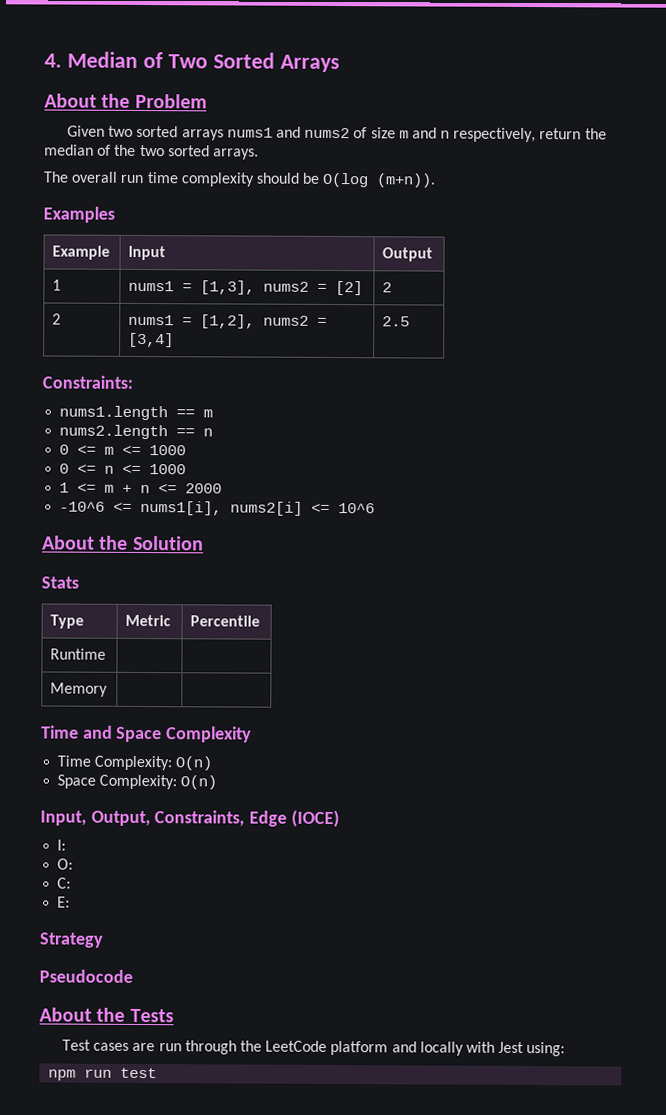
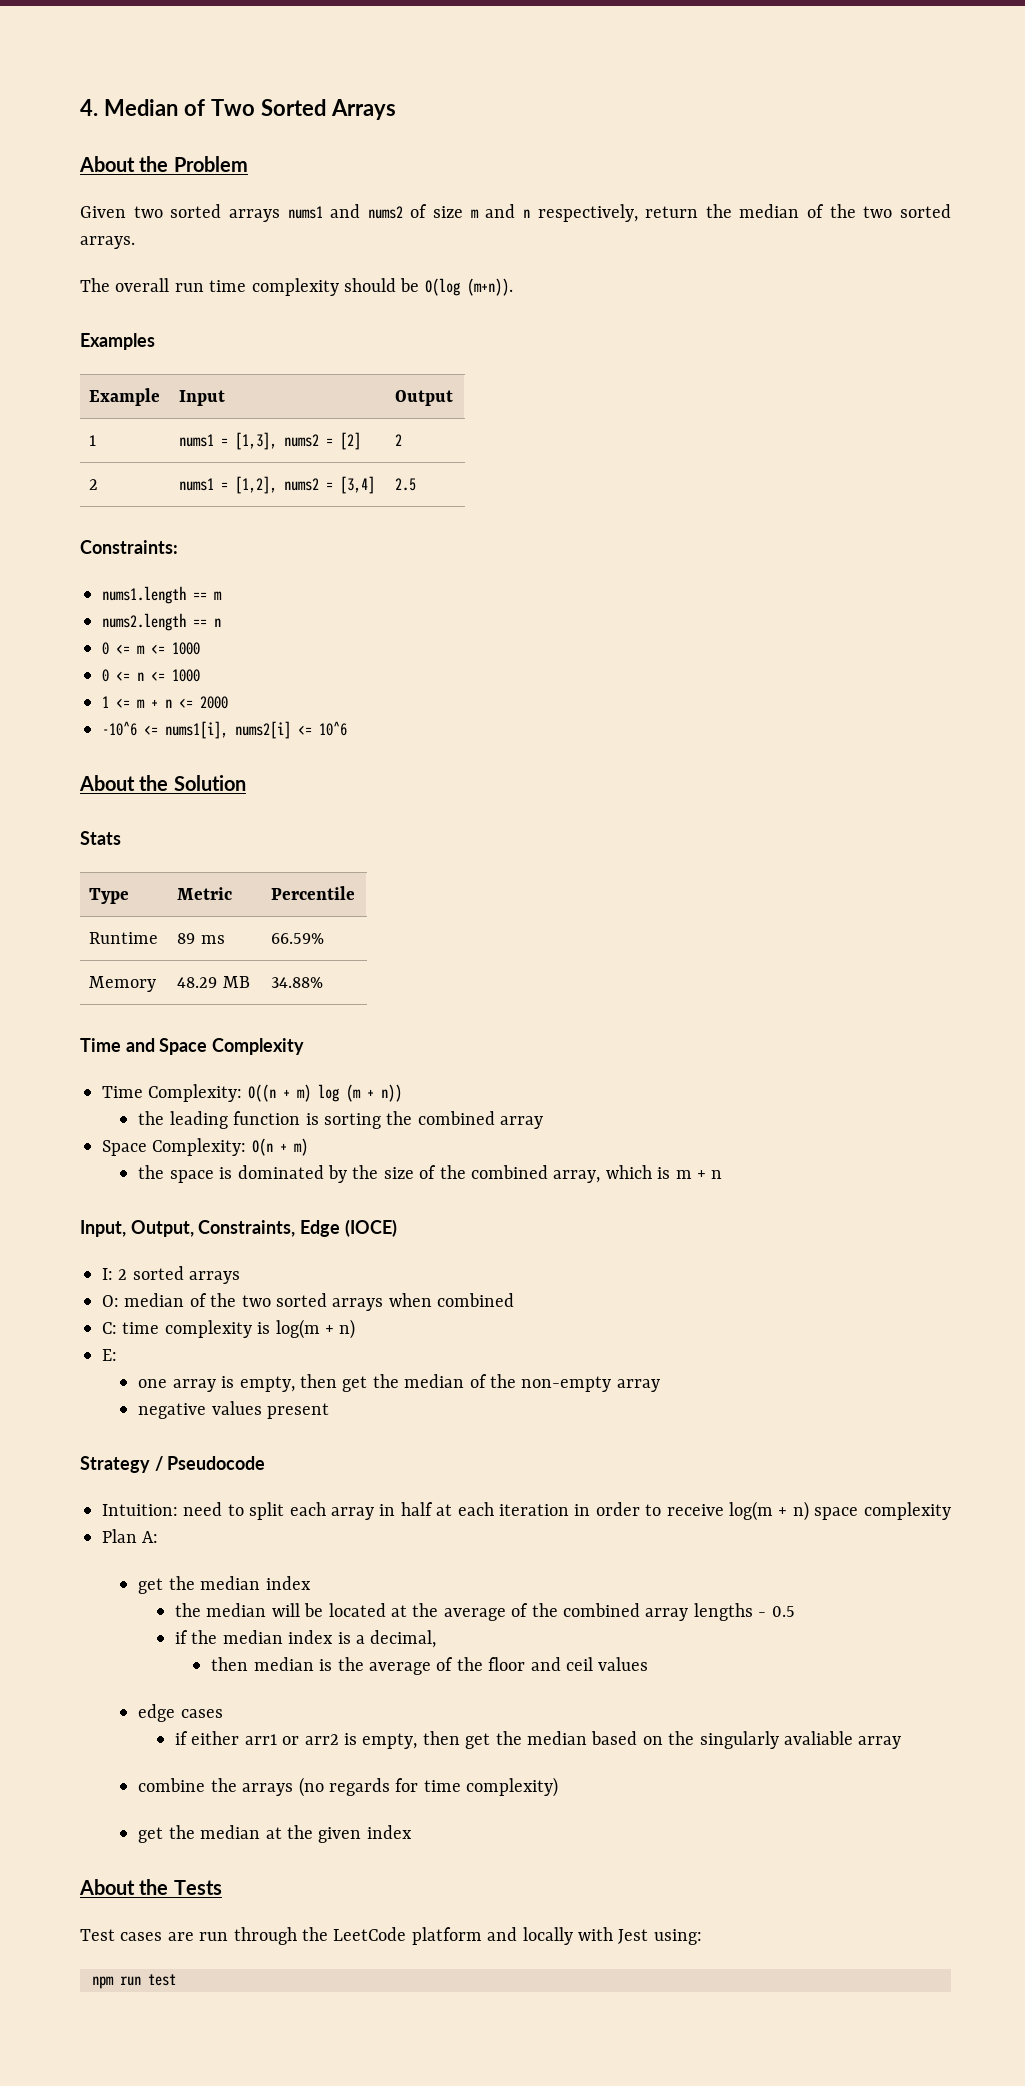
[50,682,109,697] | // Memory | | -> [177,933,225,944] [271,933,325,944] [89,976,157,992] [177,976,250,988] [271,977,324,988] 89 ms | 66.59% // Memory | 48.29 MB | 34.88%
[175,756,213,771] [57,774,218,790] O(n) // Space Complexity: O(n) -> [247,1084,402,1102] [138,1111,544,1129] [102,1138,308,1156] [138,1165,723,1183] O((n + m) log (m + n)) // the leading function is sorting the combined array // Space Complexity: O(n + m) // the space is dominated by the size of the combined array, which is m + n
[57,858,74,870] [57,877,72,889] [57,896,71,908] [39,932,104,948] [39,969,133,983] // O: // C: // E: // Strategy // Pseudocode -> [118,1266,241,1284] [102,1293,515,1311] [102,1319,356,1339] [102,1349,117,1361] [138,1374,660,1392] [138,1401,330,1419] [80,1456,266,1473] [102,1501,951,1521] [102,1529,159,1543] [138,1576,311,1594] [174,1603,795,1621] [174,1630,437,1648] [211,1657,649,1675] [138,1704,223,1722] [174,1731,902,1749] [138,1777,559,1797] [138,1825,412,1843] 2 sorted arrays // O: median of the two sorted arrays when combined // C: time complexity is log(m + n) // E: // one array is empty, then get the median of the non-empty array // negative values present // Strategy / Pseudocode // Intuition: need to split each array in half at each iteration in order to receive log(m + n) space complexity // Plan A: // get the median index // the median will be located at the average of the combined array lengths - 0.5 // if the median index is a decimal, // then median is the average of the floor and ceil values // edge cases // if either arr1 or arr2 is empty, then get the median based on the singularly avaliable array // combine the arrays (no regards for time complexity) // get the median at the given index

